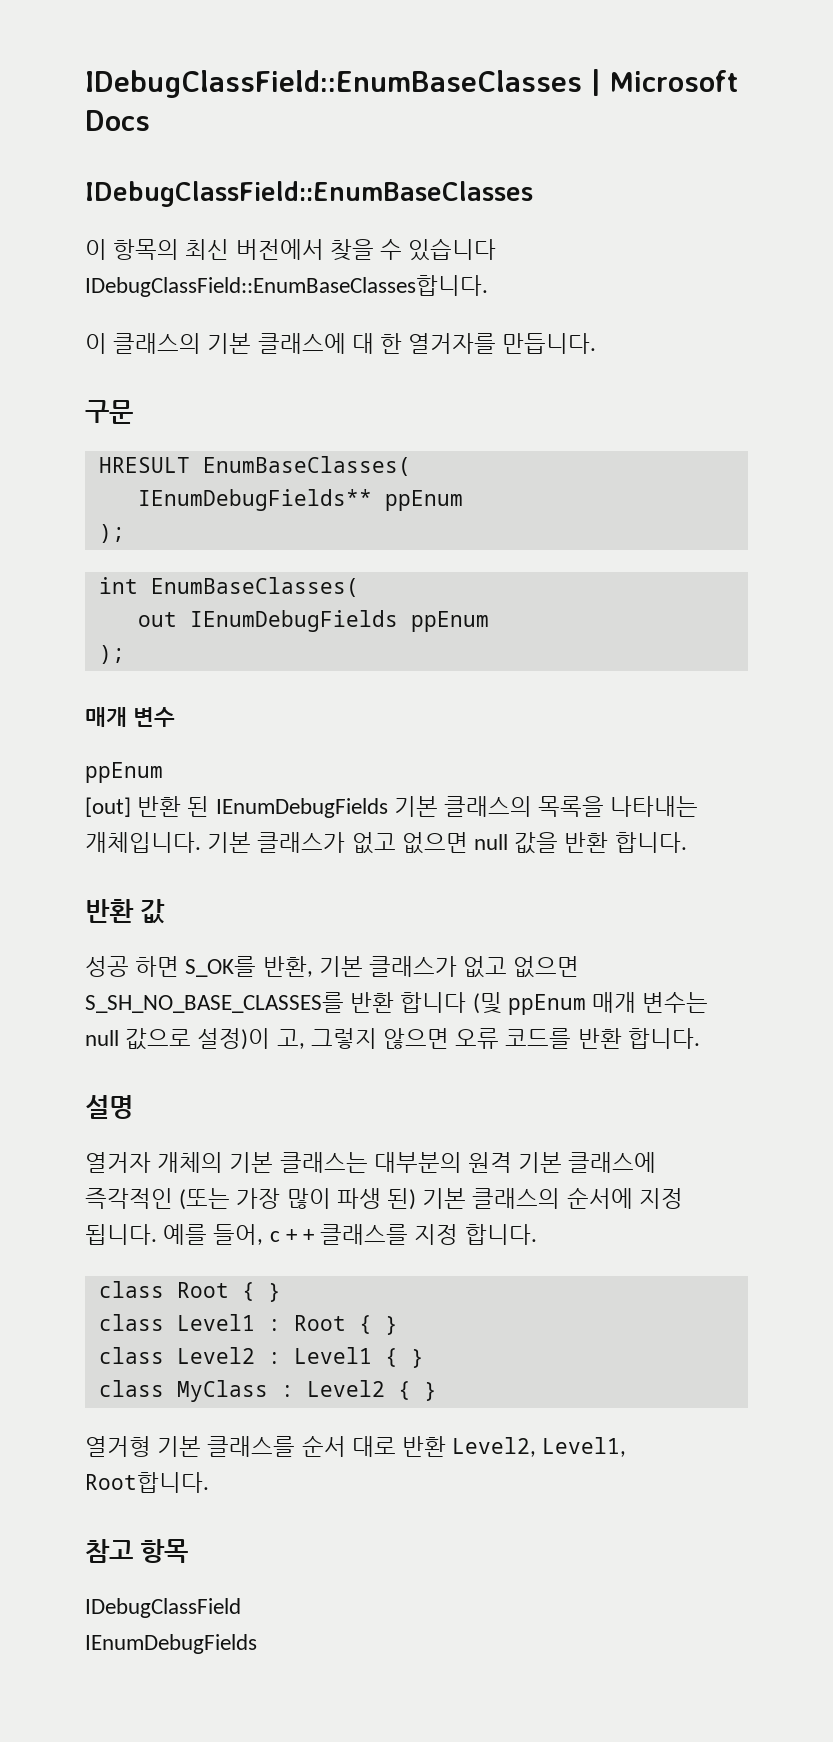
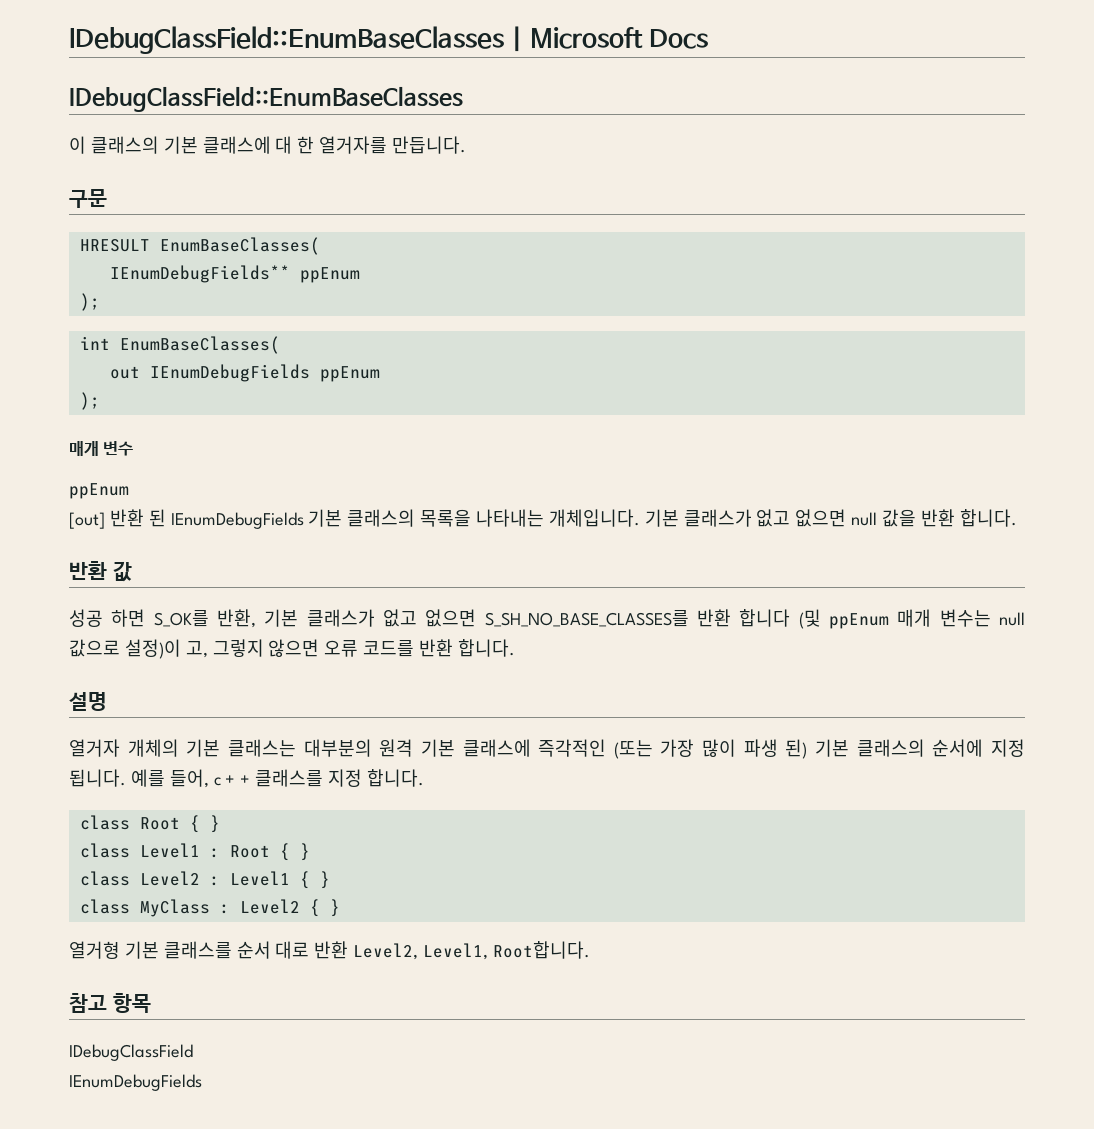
[85,238,497,261] [85,275,488,297] // 이 항목의 최신 버전에서 찾을 수 있습니다 IDebugClassField::EnumBaseClasses합니다. -> (463, 99) none

